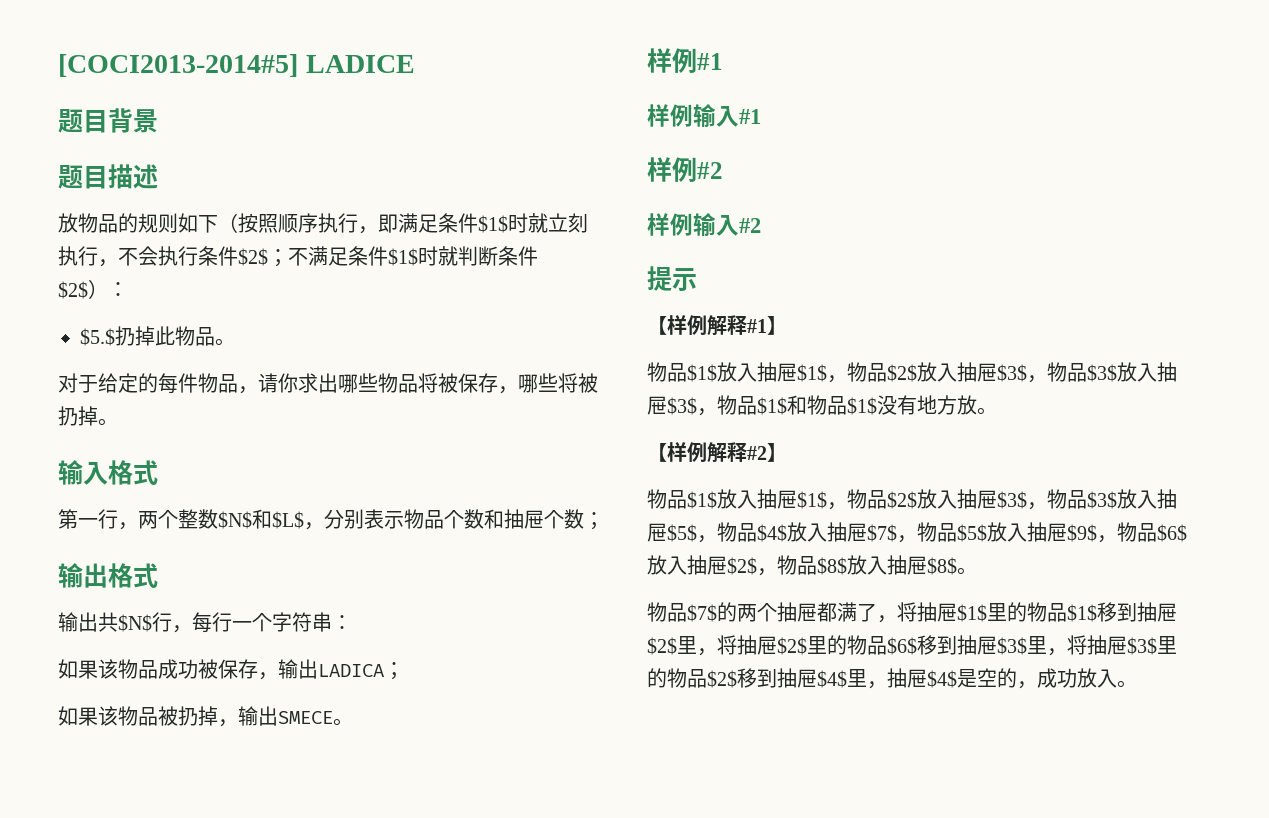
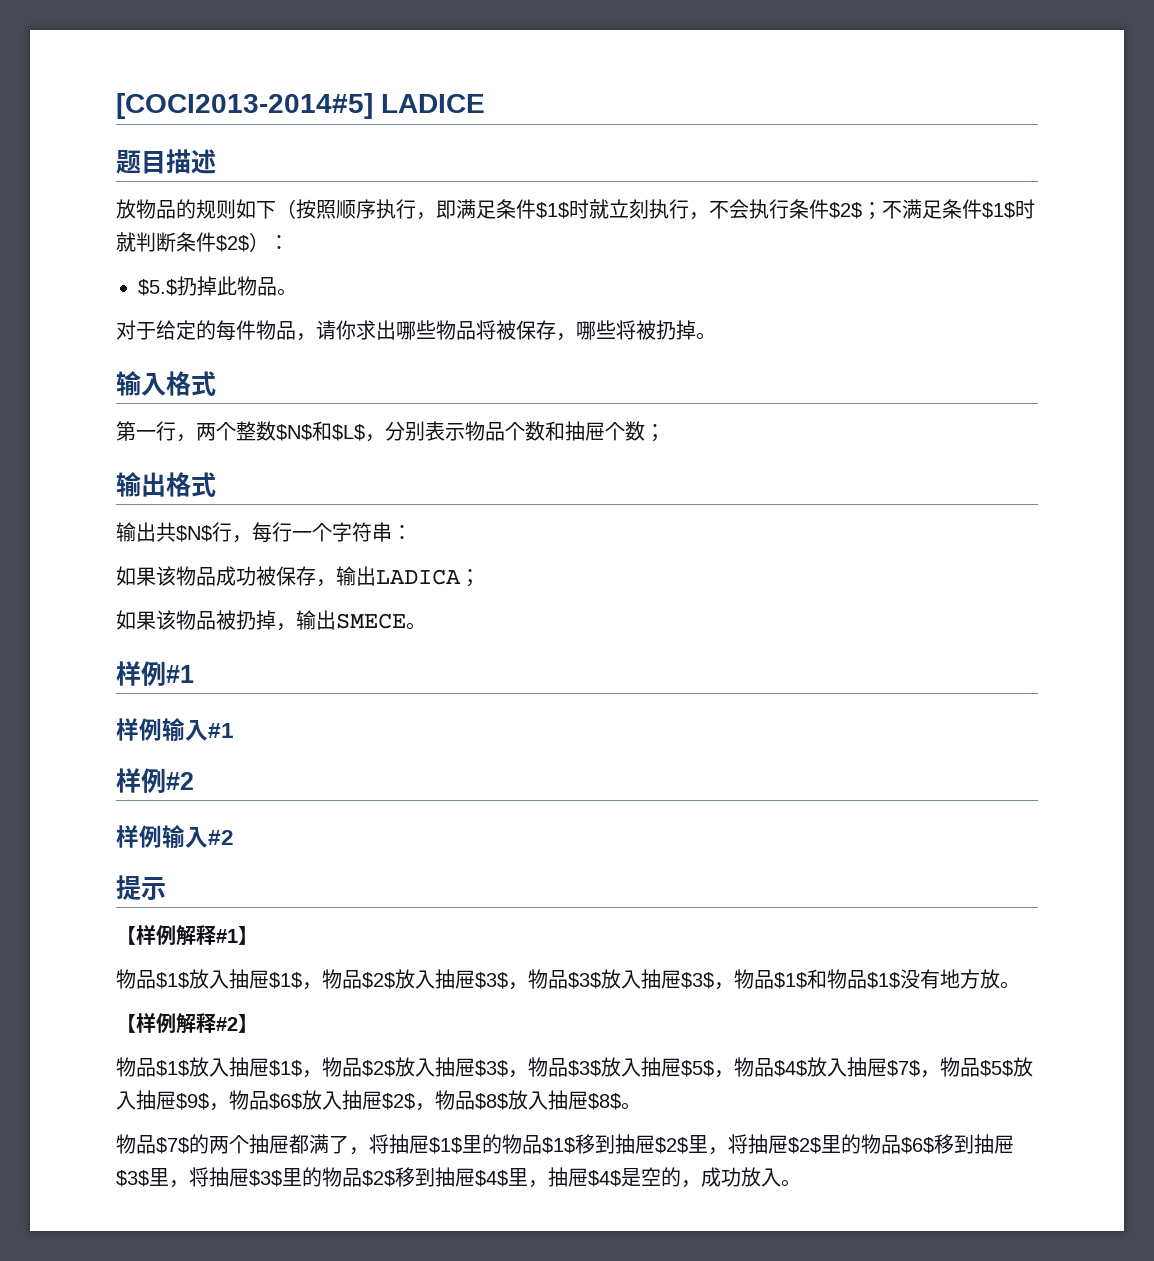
[58,108,158,133] // 题目背景 -> (485, 103) none

